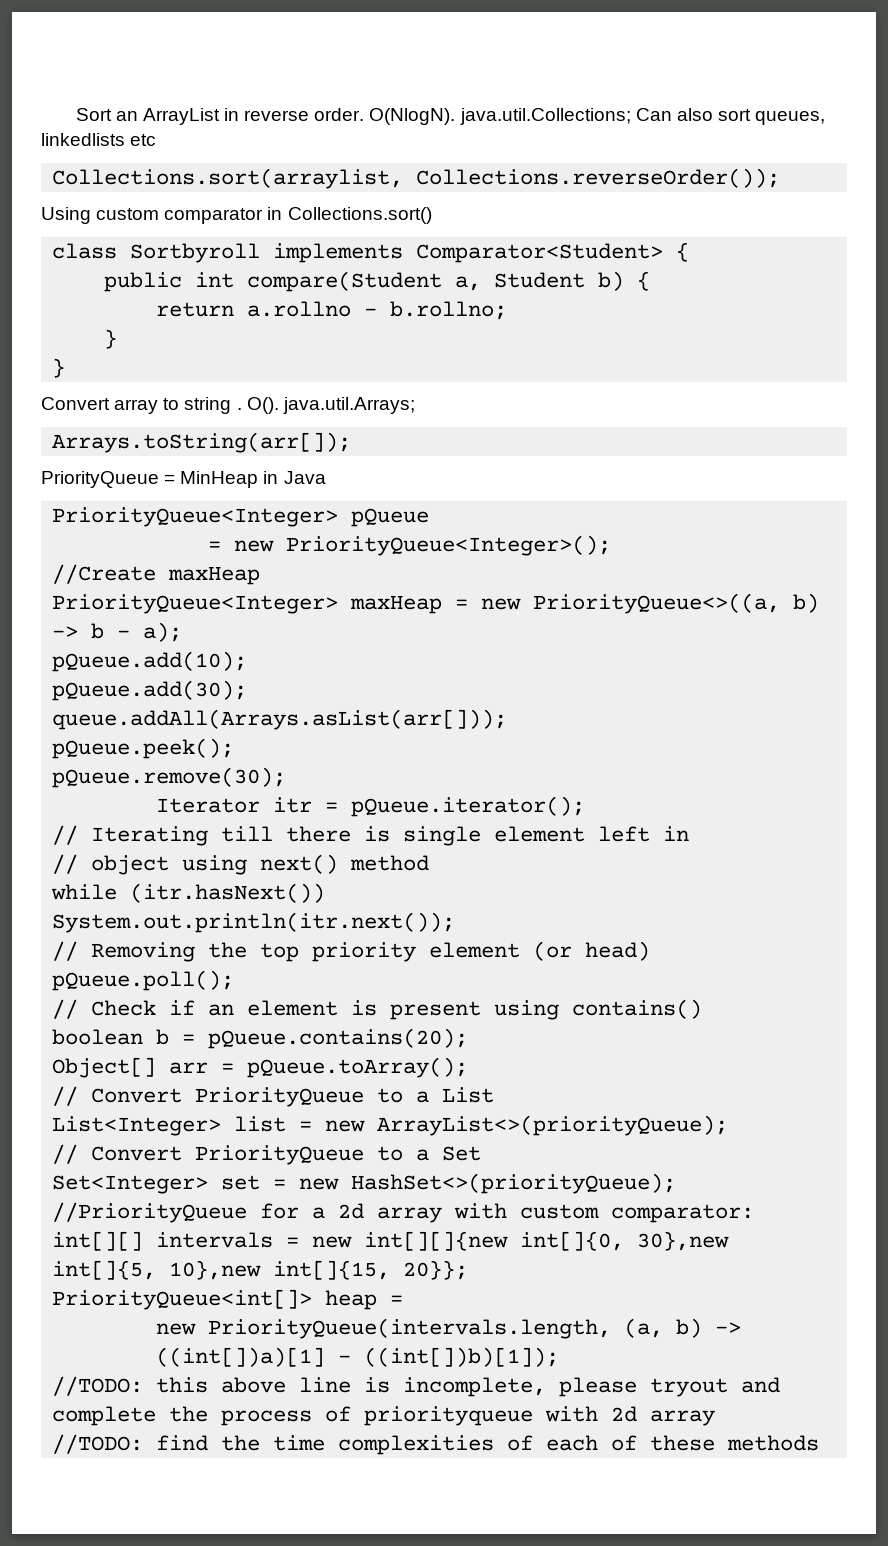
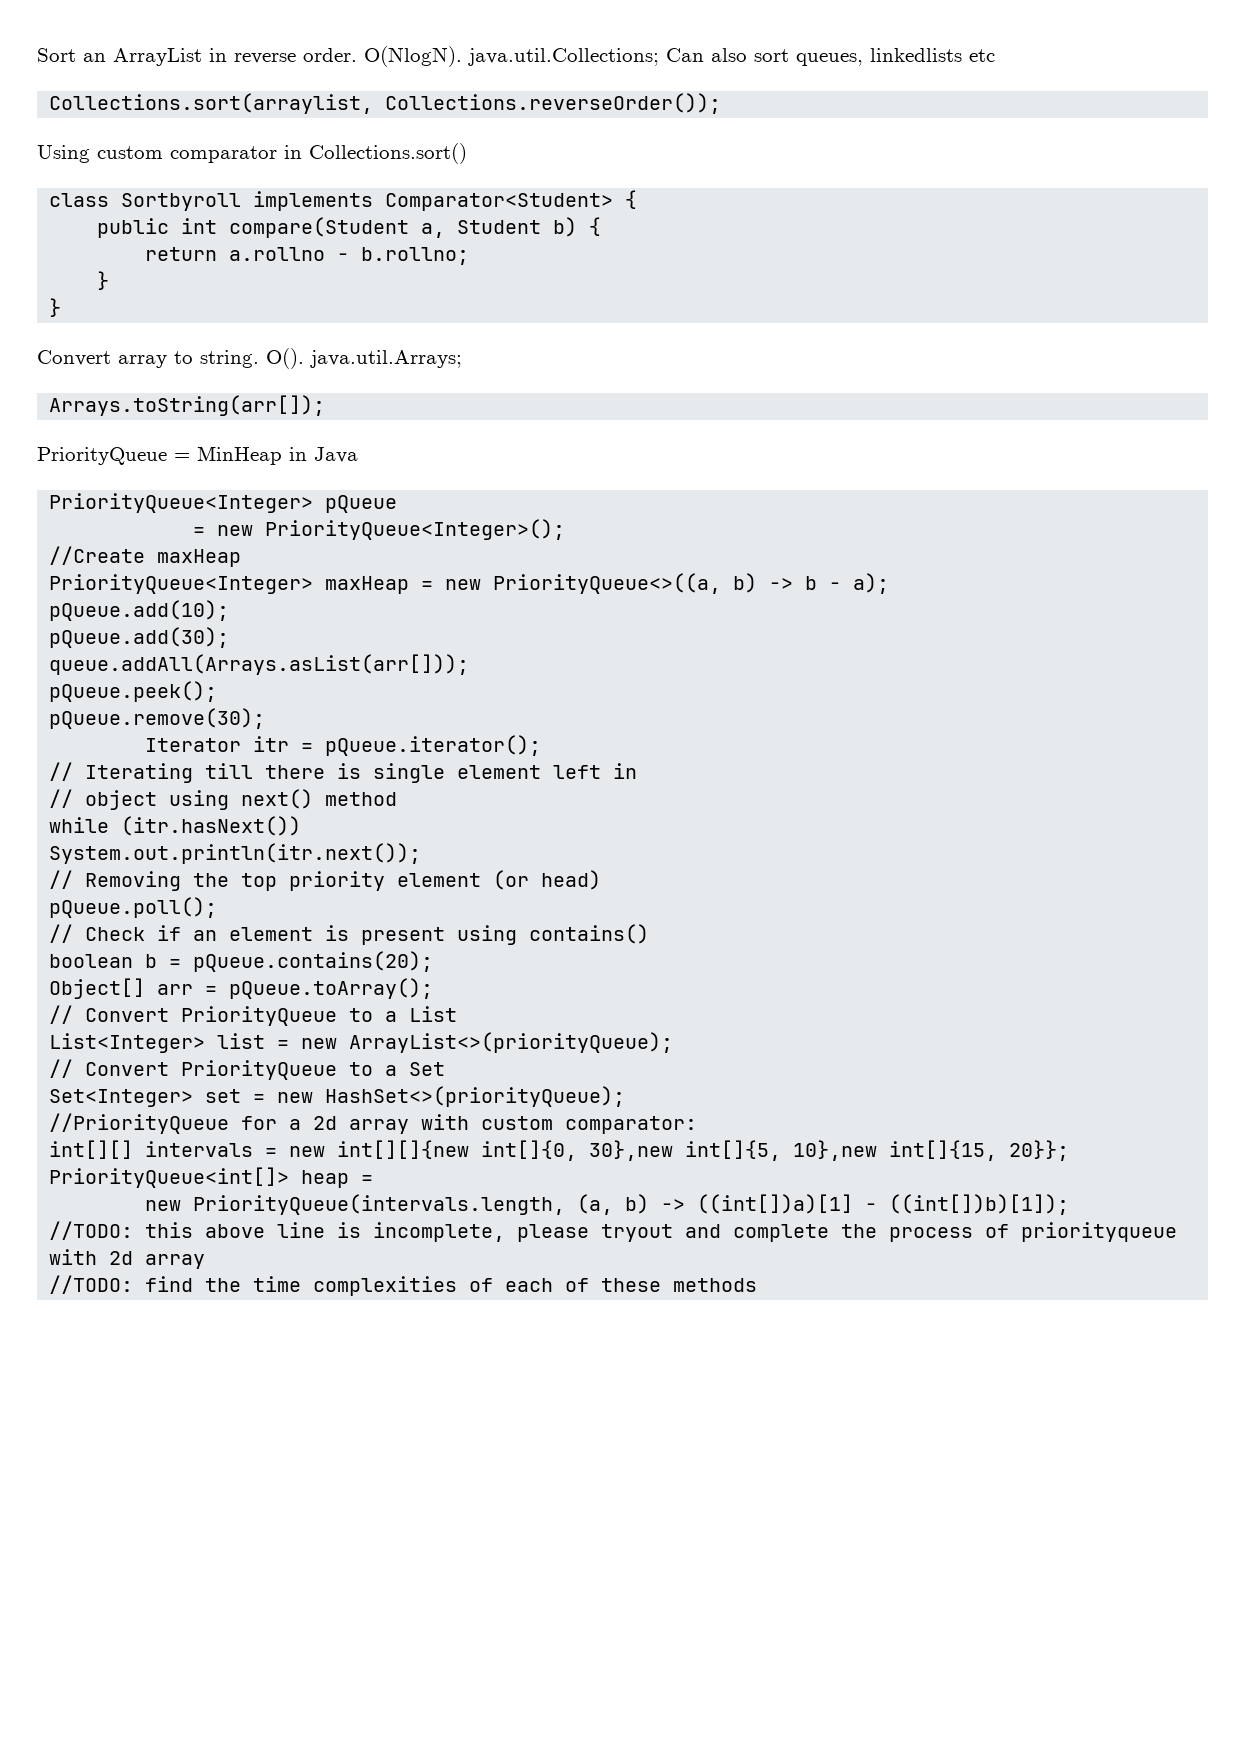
[184,397,242,414] string . -> [200,350,259,368] string.

